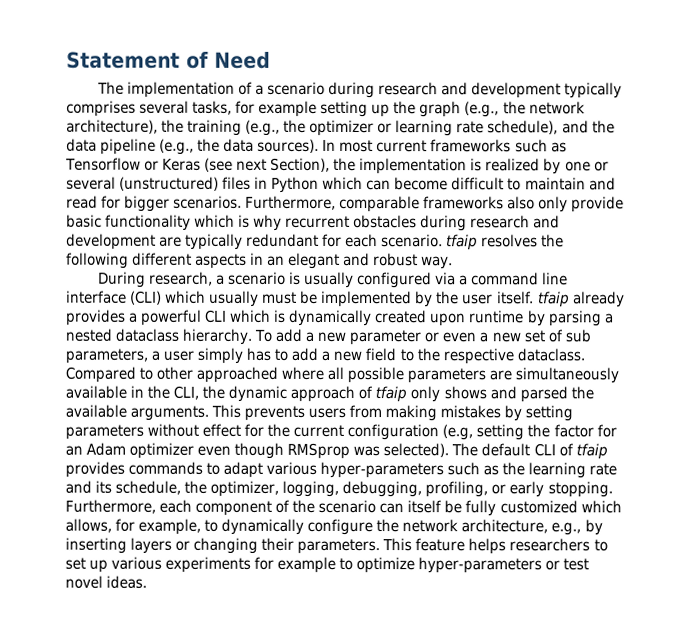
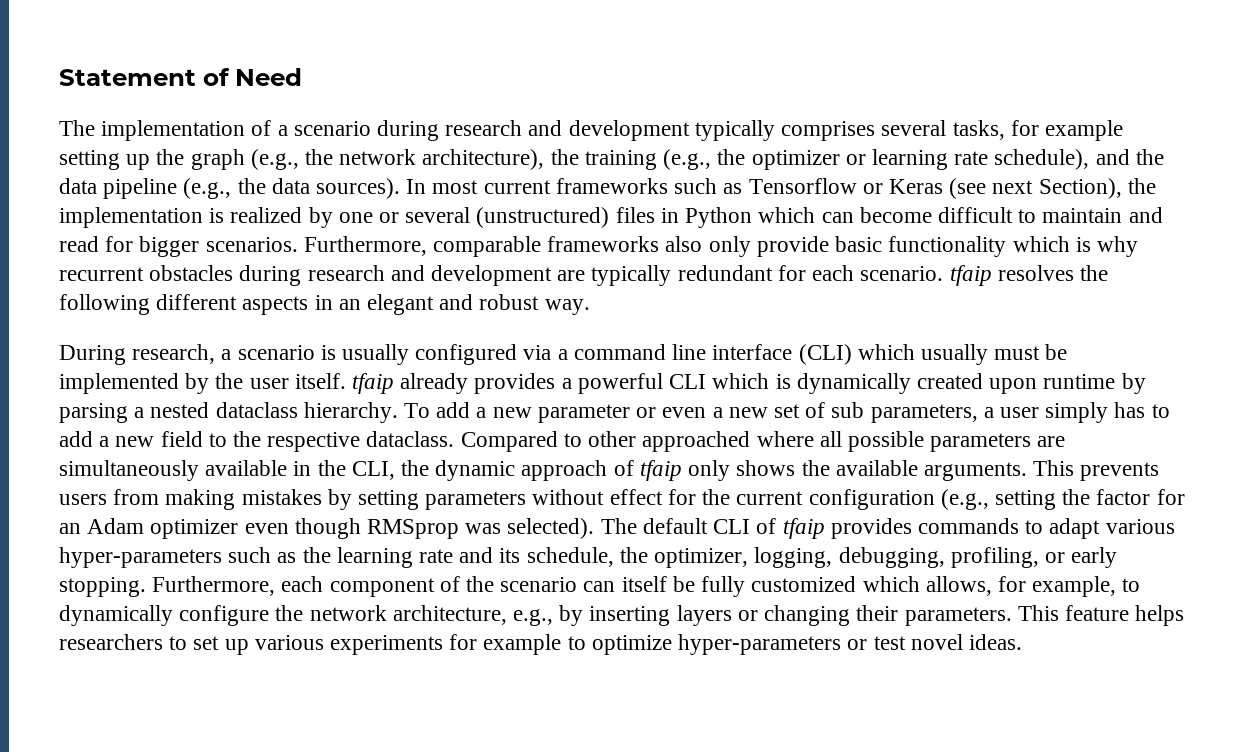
[489,386,568,403] and parsed -> (796, 468) none
[442,424,474,441] (e.g, -> [940,489,989,510] (e.g.,

